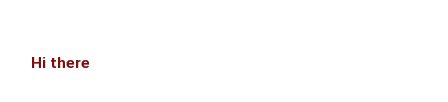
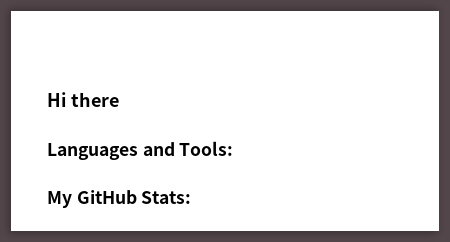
(91, 62) none -> [47,141,234,160] [47,190,192,208] // Languages and Tools: // My GitHub Stats:

